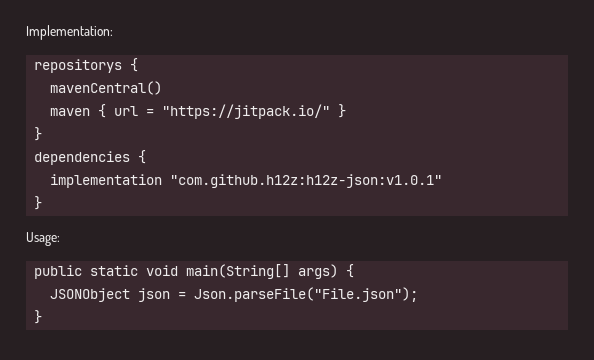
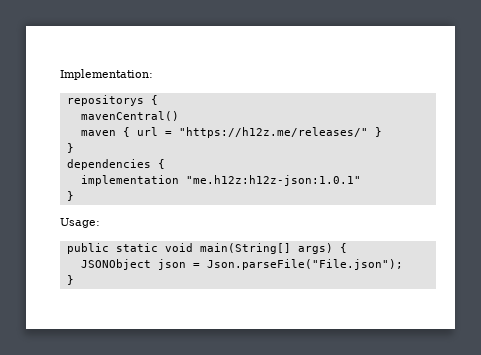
[162,104,331,119] "https://jitpack.io/" -> [178,127,368,138] "https://h12z.me/releases/"
[170,174,443,188] "com.github.h12z:h12z-json:v1.0.1" -> [185,175,361,186] "me.h12z:h12z-json:1.0.1"

